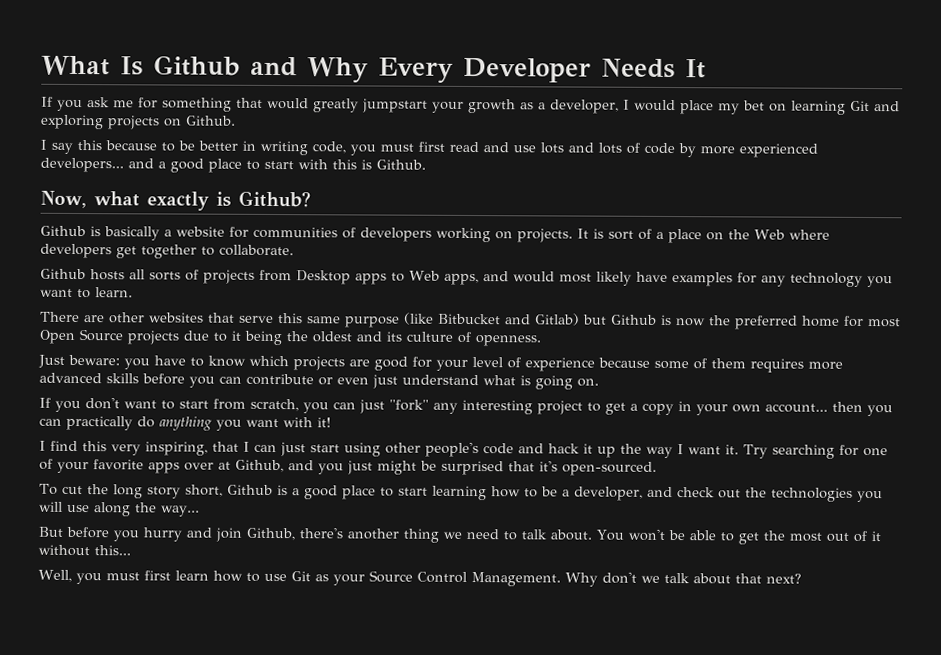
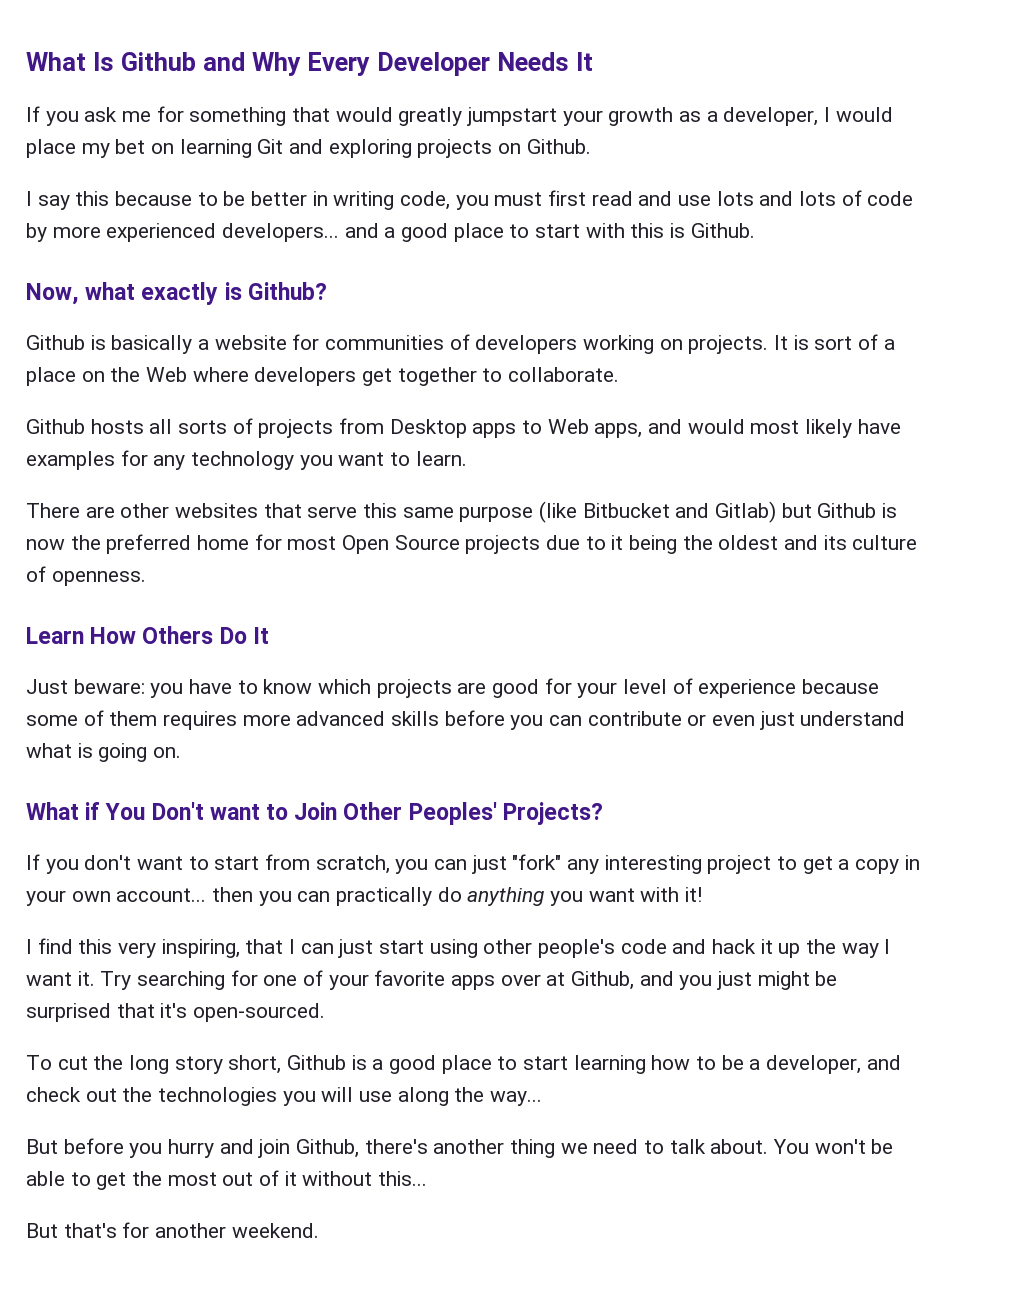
(541, 341) none -> [26,626,269,644] // Learn How Others Do It
(599, 382) none -> [26,802,603,825] // What if You Don't want to Join Other Peoples' Projects?
[38,569,802,587] Well, you must first learn how to use Git as your Source Control Management. Why don't we talk about that next? -> [26,1222,319,1238] But that's for another weekend.

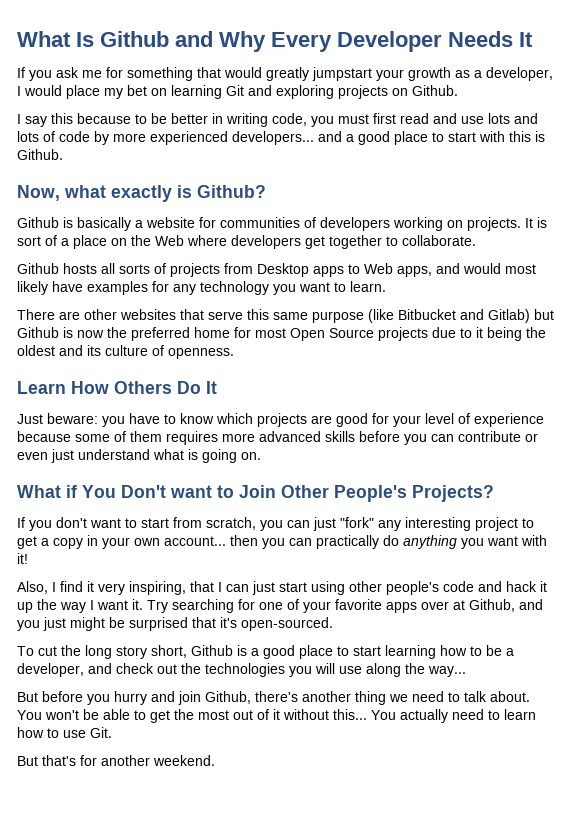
[408,802,497,825] Peoples' -> [334,485,407,502] People's
(703, 894) none -> [17,581,48,594] Also,
[78,939,113,954] this -> [87,581,94,592] it
(428, 1178) none -> [371,709,536,723] [17,727,112,738] You actually need to learn how to use Git.

